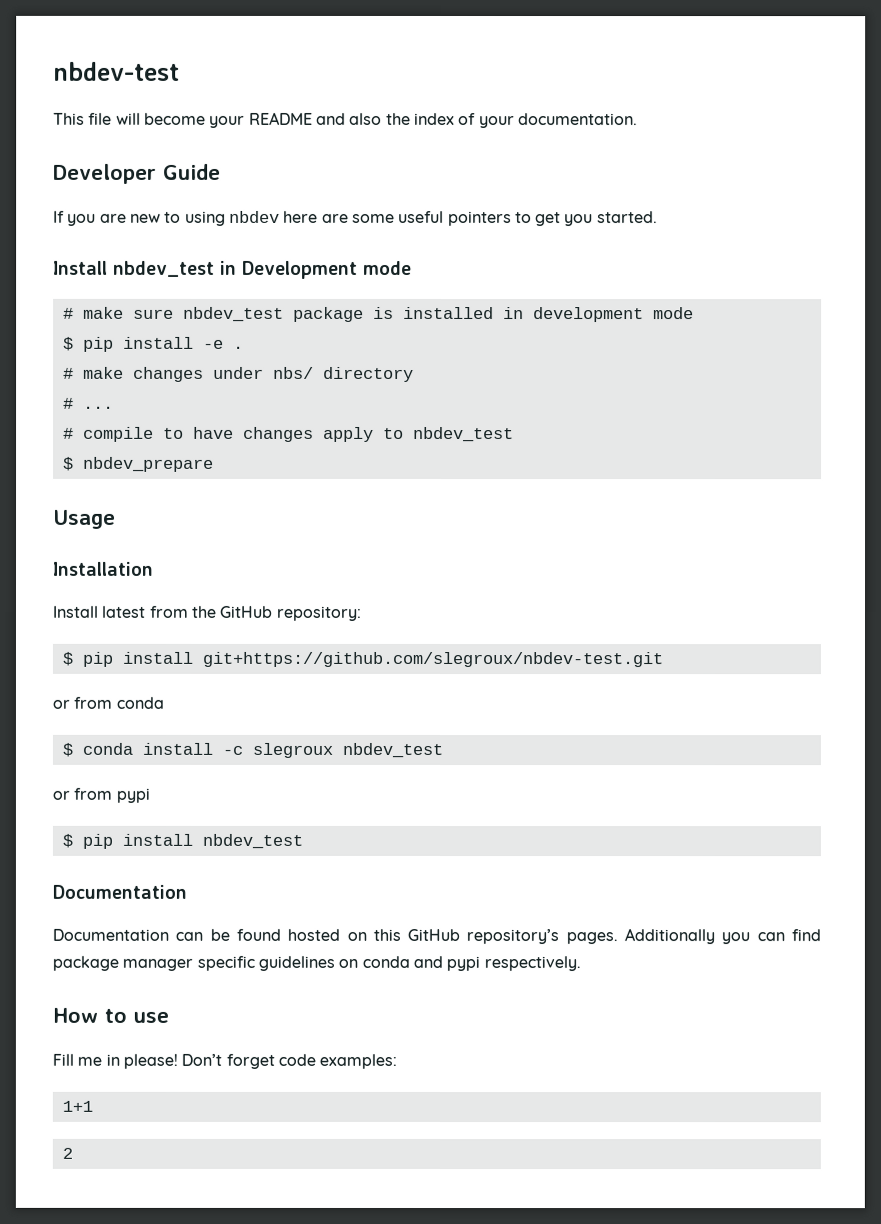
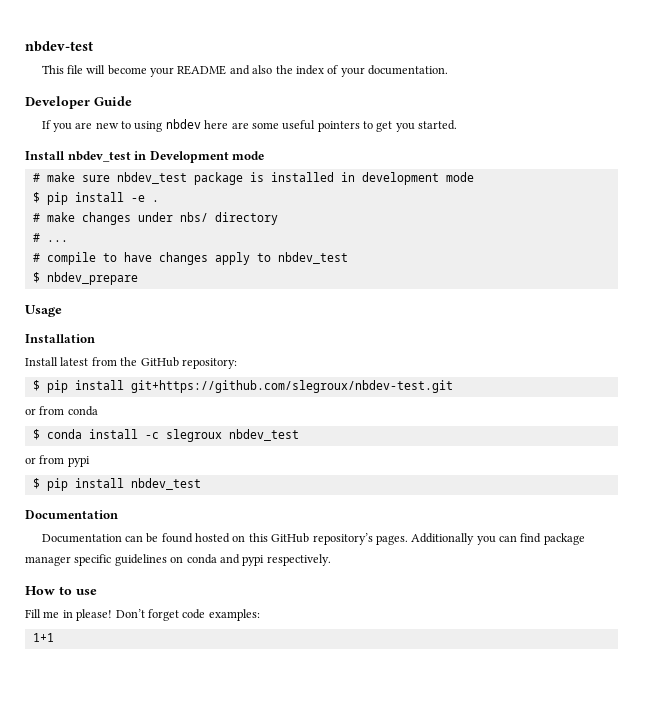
[61,1147,73,1159] // 2 -> (54, 637) none

